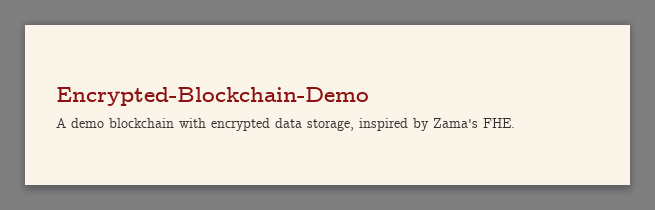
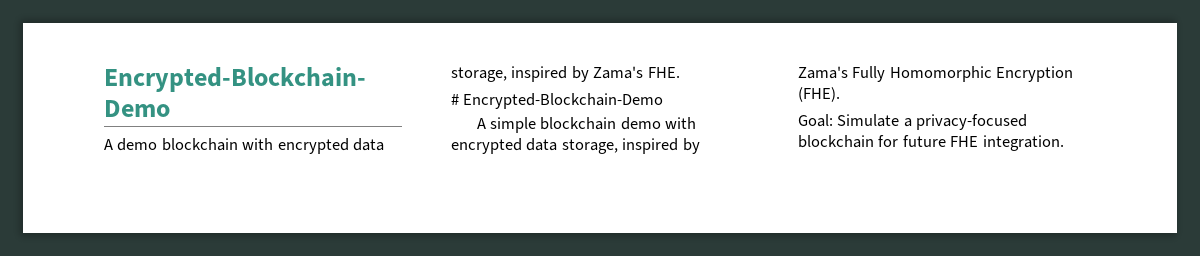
(515, 123) none -> [451,93,664,109] [476,117,697,133] [451,138,700,154] [798,66,1074,82] [798,87,840,102] [798,114,1028,130] [798,135,1064,151] // # Encrypted-Blockchain-Demo // A simple blockchain demo with encrypted data storage, inspired by Zama's Fully Homomorphic Encryption (FHE). // Goal: Simulate a privacy-focused blockchain for future FHE integration.

